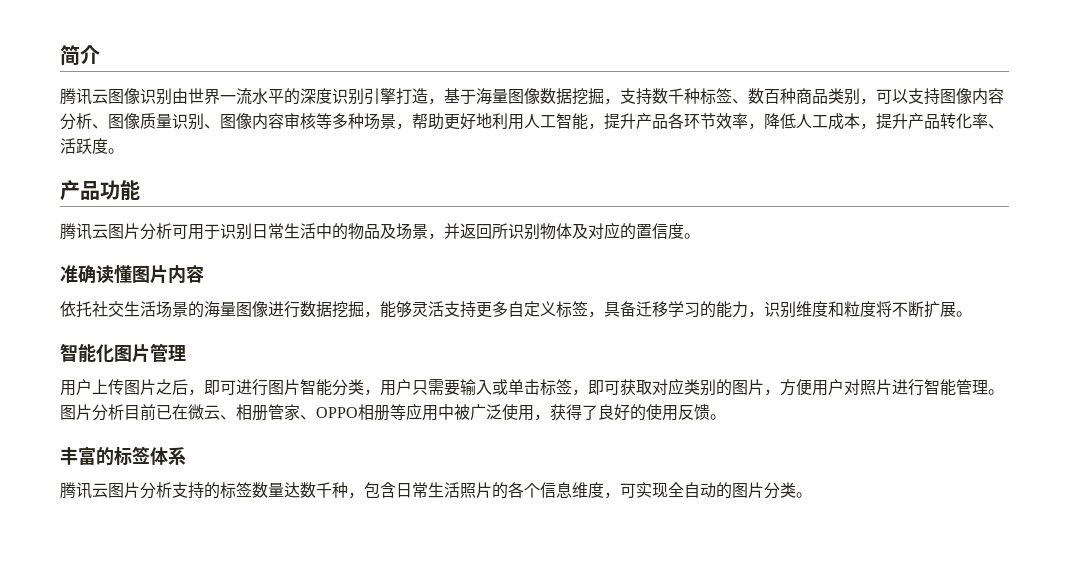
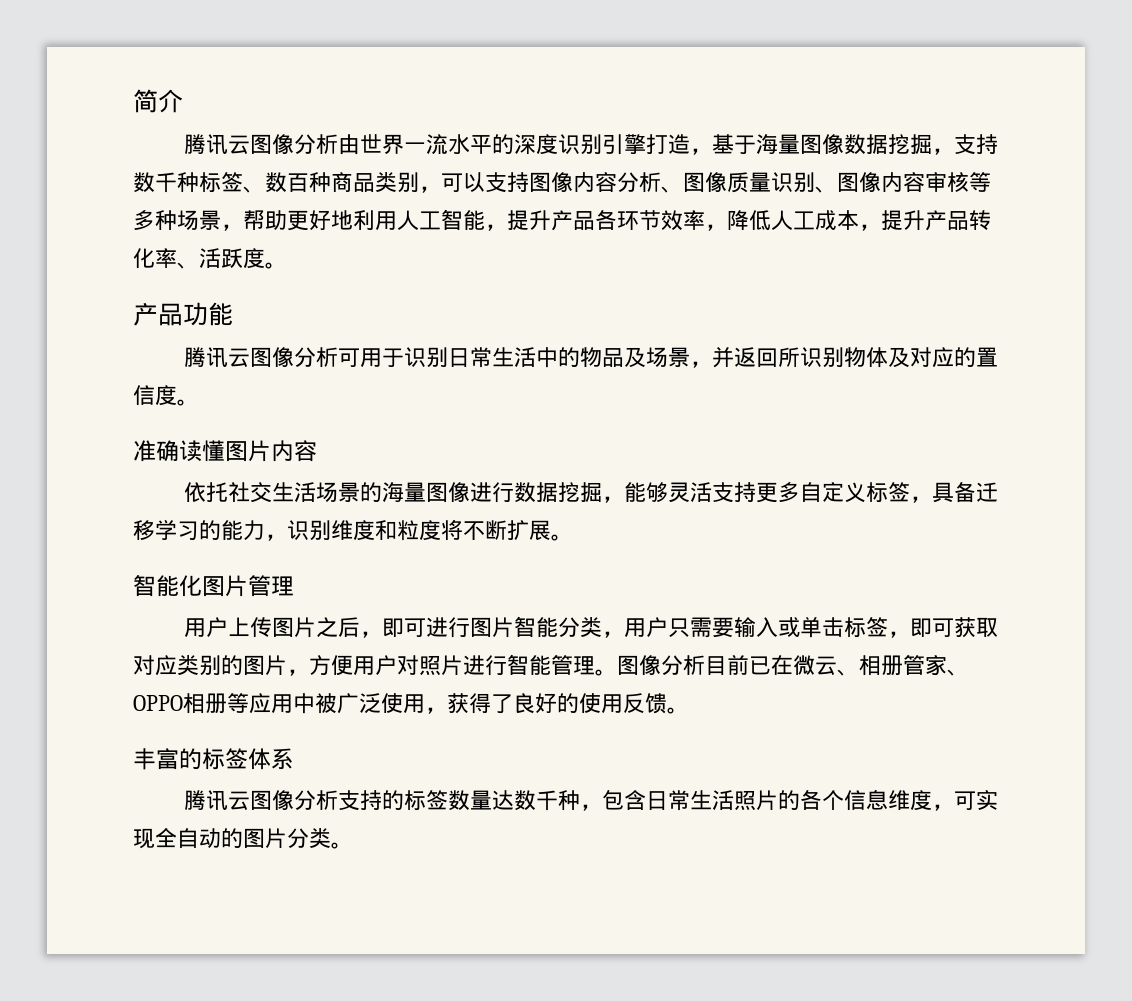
[140,88,172,105] 识别 -> [294,134,339,154] 分析
[124,223,140,239] 片 -> [272,347,295,367] 像
[76,404,92,420] 片 -> [639,655,661,675] 像
[124,482,140,498] 片 -> [272,790,295,810] 像

